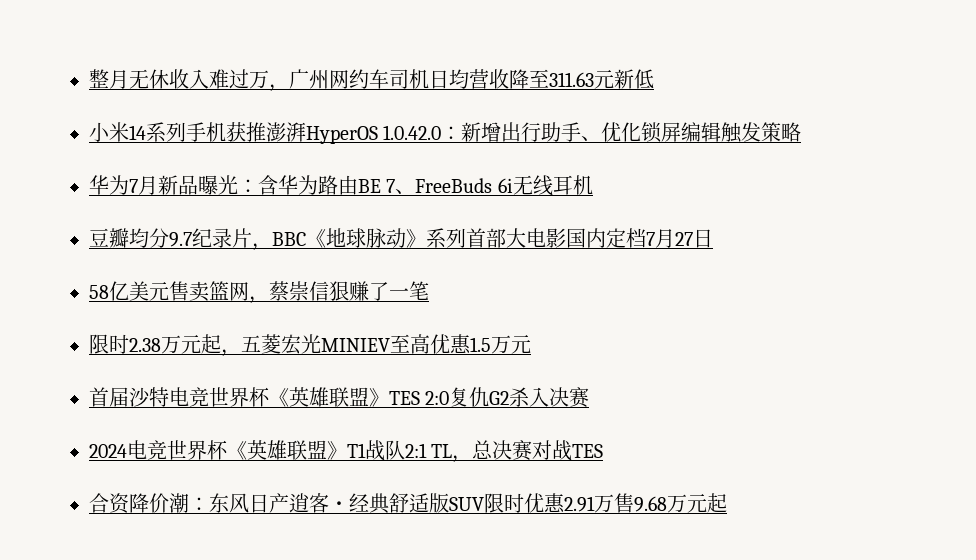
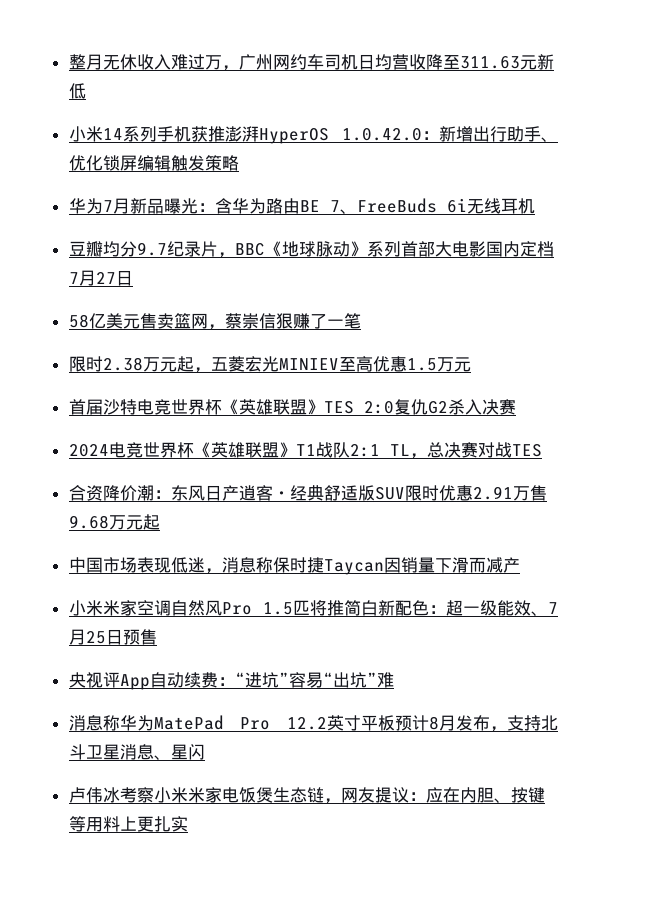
(727, 503) none -> [68,557,520,575] [68,600,558,616] [68,629,157,645] [68,672,394,690] [68,715,558,732] [68,744,205,760] [68,787,545,804] [68,816,188,832] // 中国市场表现低迷，消息称保时捷Taycan因销量下滑而减产 // 小米米家空调自然风Pro 1.5匹将推简白新配色：超一级能效、7月25日预售 // 央视评App自动续费：“进坑”容易“出坑”难 // 消息称华为MatePad Pro 12.2英寸平板预计8月发布，支持北斗卫星消息、星闪 // 卢伟冰考察小米米家电饭煲生态链，网友提议：应在内胆、按键等用料上更扎实

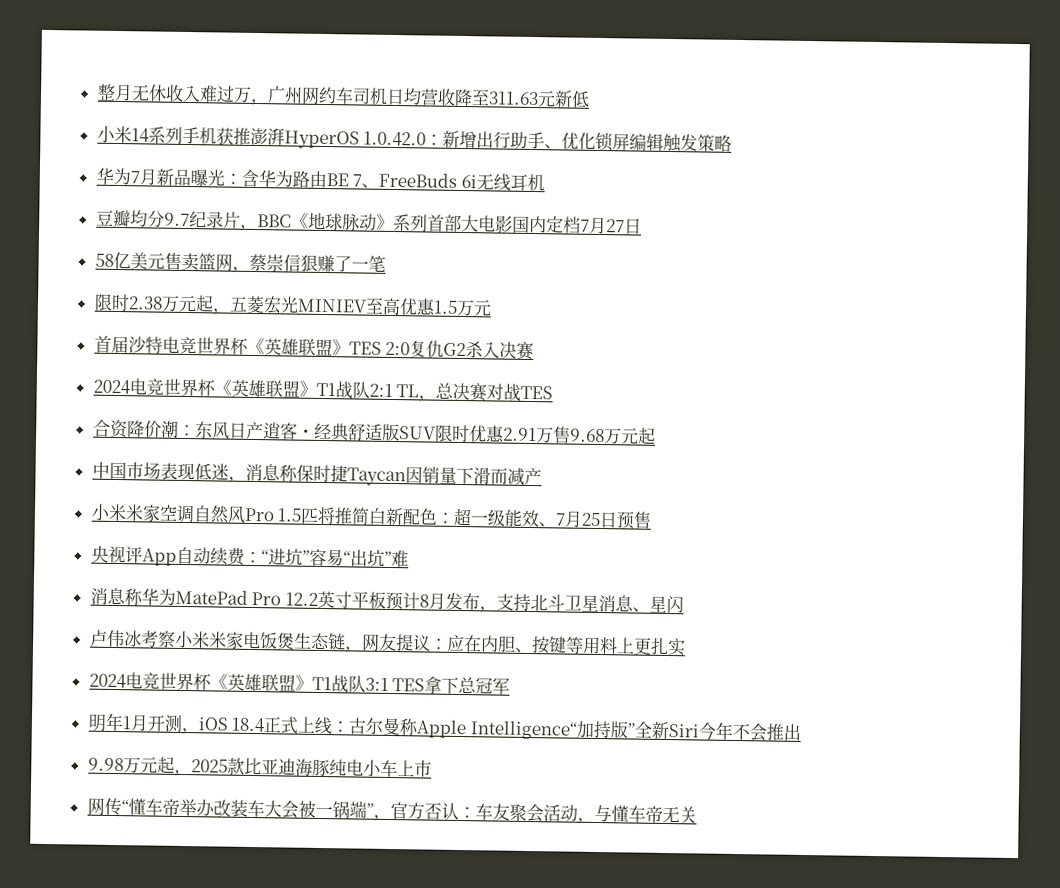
(188, 824) none -> [88,672,511,695] [87,712,801,742] [87,756,432,778] [86,797,697,824] // 2024电竞世界杯《英雄联盟》T1战队3:1 TES拿下总冠军 // 明年1月开测，iOS 18.4正式上线：古尔曼称Apple Intelligence“加持版”全新Siri今年不会推出 // 9.98万元起，2025款比亚迪海豚纯电小车上市 // 网传“懂车帝举办改装车大会被一锅端”，官方否认：车友聚会活动，与懂车帝无关

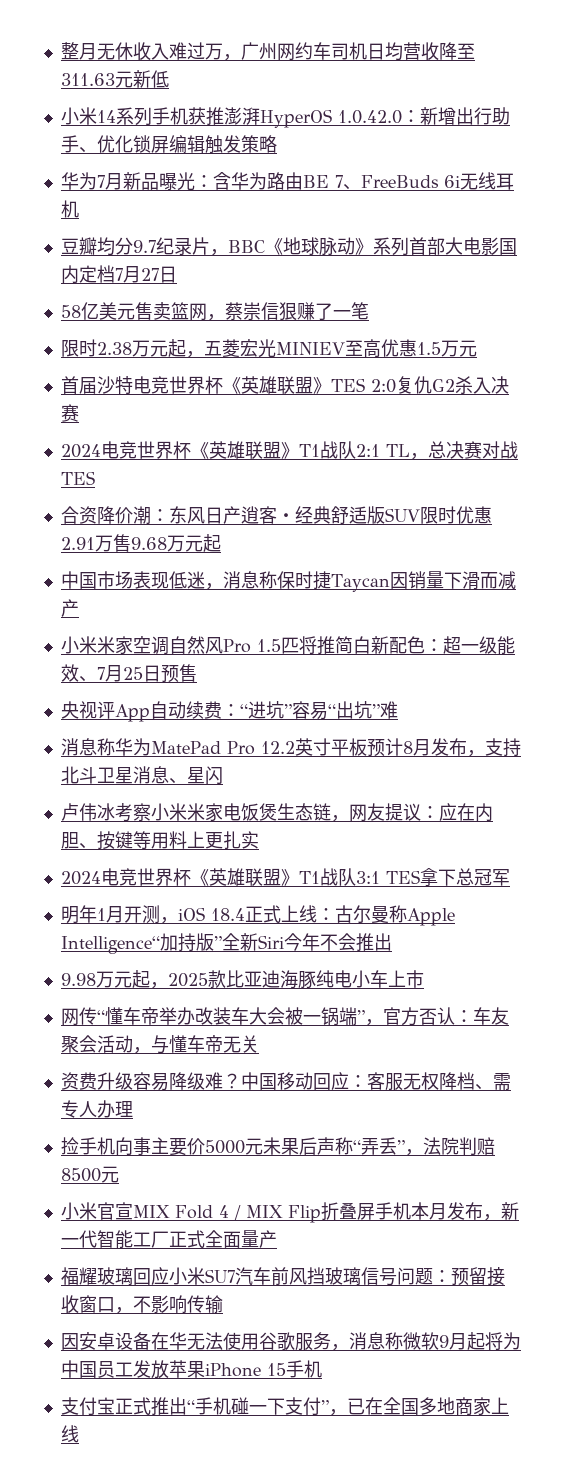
(697, 815) none -> [60,1072,511,1091] [60,1100,133,1118] [60,1137,495,1156] [60,1166,119,1183] [60,1202,519,1223] [60,1230,277,1249] [60,1267,505,1286] [60,1295,223,1314] [60,1332,521,1351] [60,1360,322,1379] [60,1397,509,1416] [60,1425,79,1443] // 资费升级容易降级难？中国移动回应：客服无权降档、需专人办理 // 捡手机向事主要价5000元未果后声称“弄丢”，法院判赔8500元 // 小米官宣MIX Fold 4 / MIX Flip折叠屏手机本月发布，新一代智能工厂正式全面量产 // 福耀玻璃回应小米SU7汽车前风挡玻璃信号问题：预留接收窗口，不影响传输 // 因安卓设备在华无法使用谷歌服务，消息称微软9月起将为中国员工发放苹果iPhone 15手机 // 支付宝正式推出“手机碰一下支付”，已在全国多地商家上线

